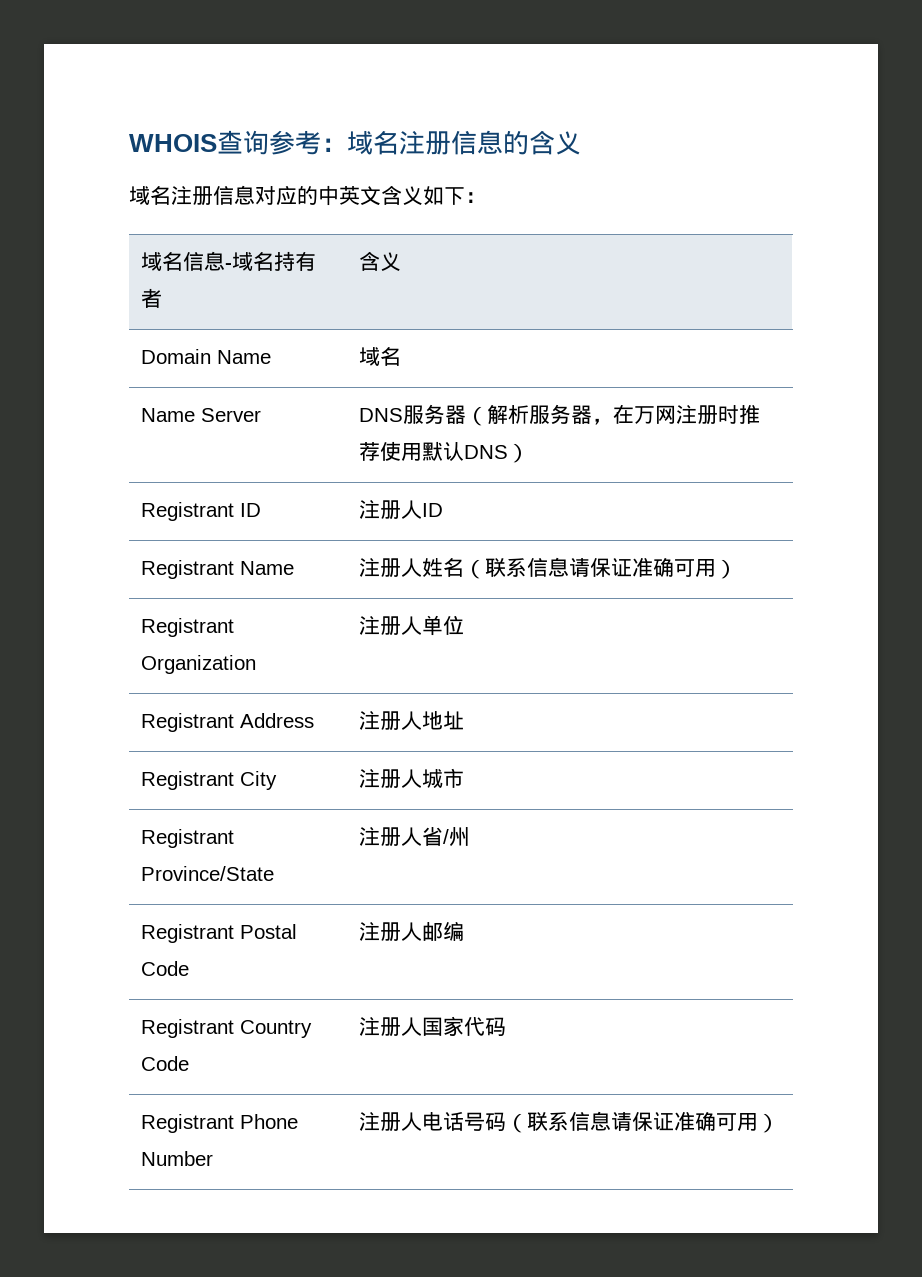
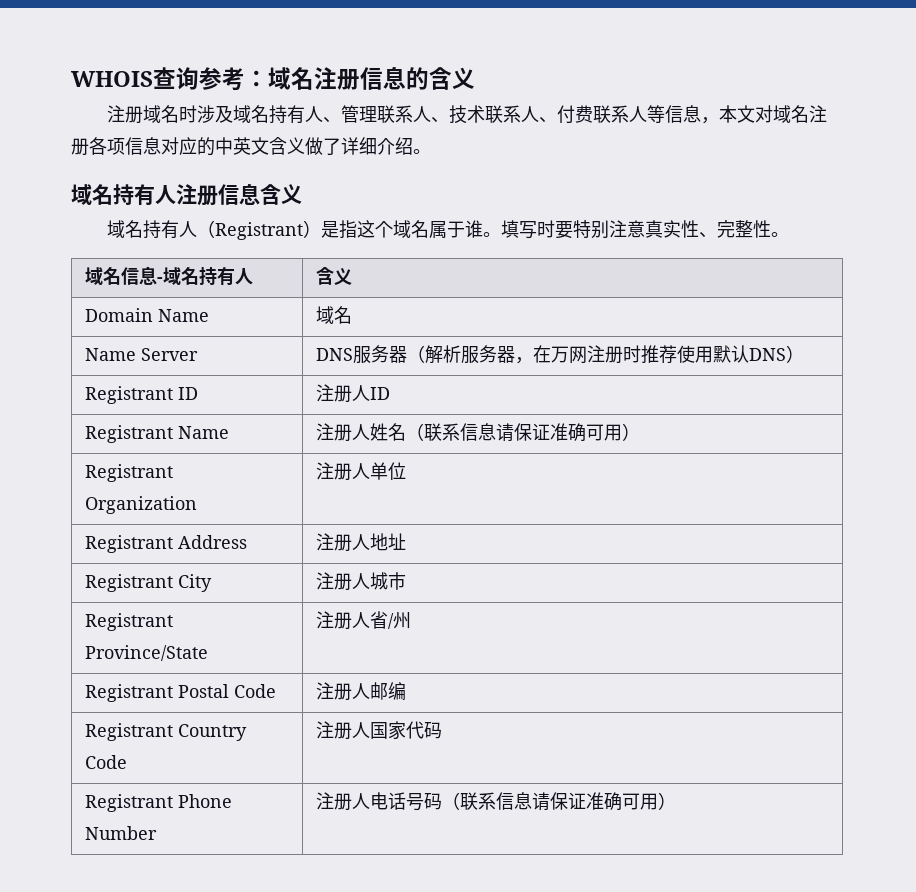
[129,186,213,205] 域名注册 -> [106,105,827,124] [71,137,125,155] 注册域名时涉及域名持有人、管理联系人、技术联系人、付费联系人等信息，本文对域名注册各项
[423,186,486,205] 如下： -> [305,137,431,155] [71,183,302,206] [106,220,789,240] 做了详细介绍。 // 域名持有人注册信息含义 // 域名持有人（Registrant）是指这个域名属于谁。填写时要特别注意真实性、完整性。
[141,288,163,308] 者 -> [234,268,253,285] 人

